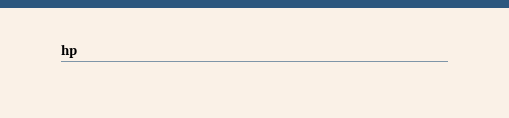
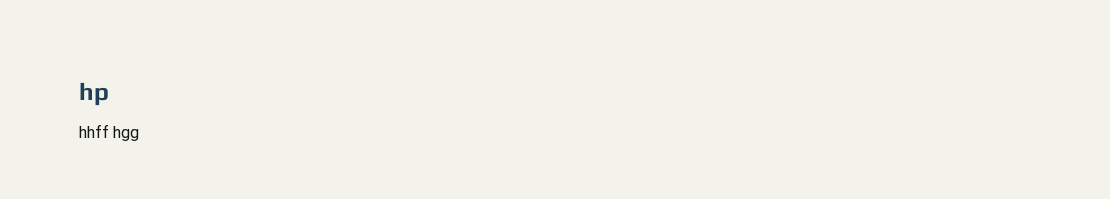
(77, 51) none -> [79,124,140,141] // hhff hgg

